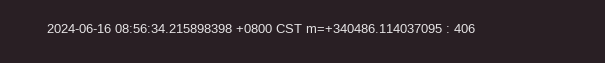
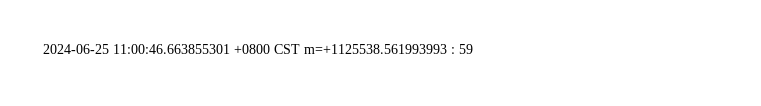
[47,24,475,33] 2024-06-16 08:56:34.215898398 +0800 CST m=+340486.114037095 : 406 -> [43,44,473,54] 2024-06-25 11:00:46.663855301 +0800 CST m=+1125538.561993993 : 59

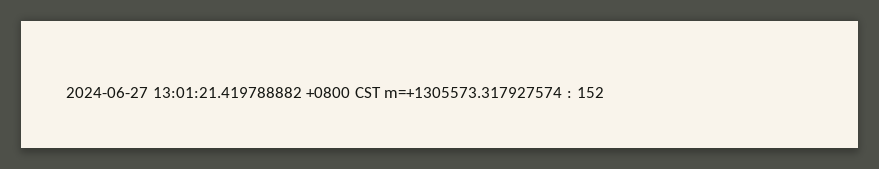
[43,44,473,54] 2024-06-25 11:00:46.663855301 +0800 CST m=+1125538.561993993 : 59 -> [66,87,604,98] 2024-06-27 13:01:21.419788882 +0800 CST m=+1305573.317927574 : 152

